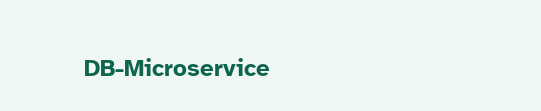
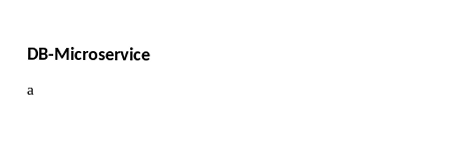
(270, 67) none -> [26,87,34,95] // a

